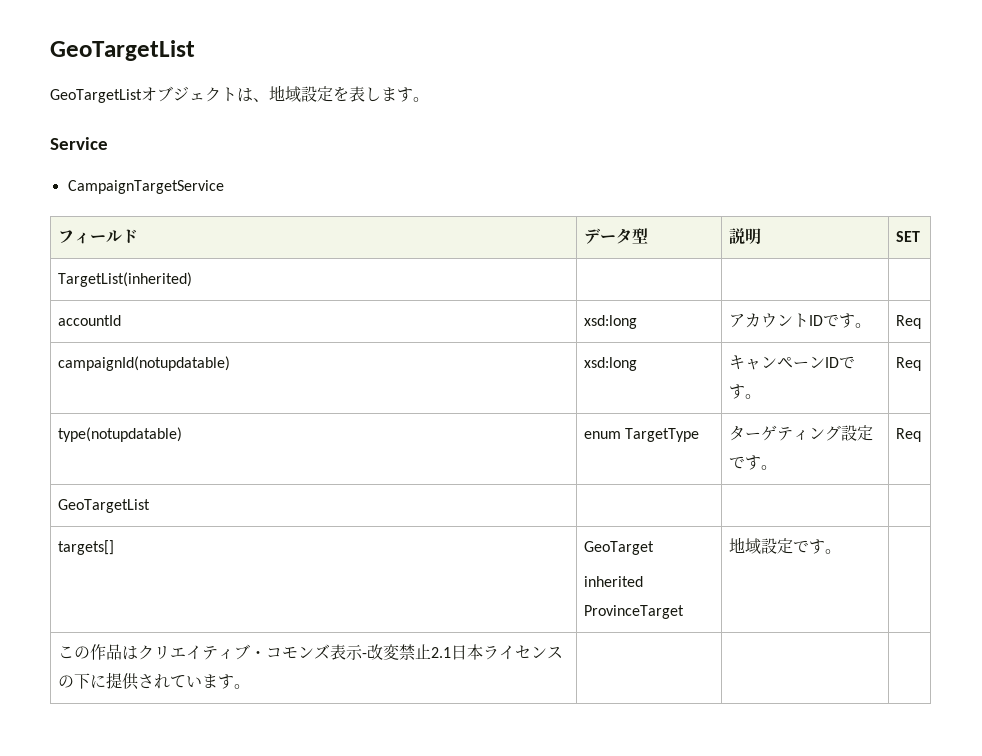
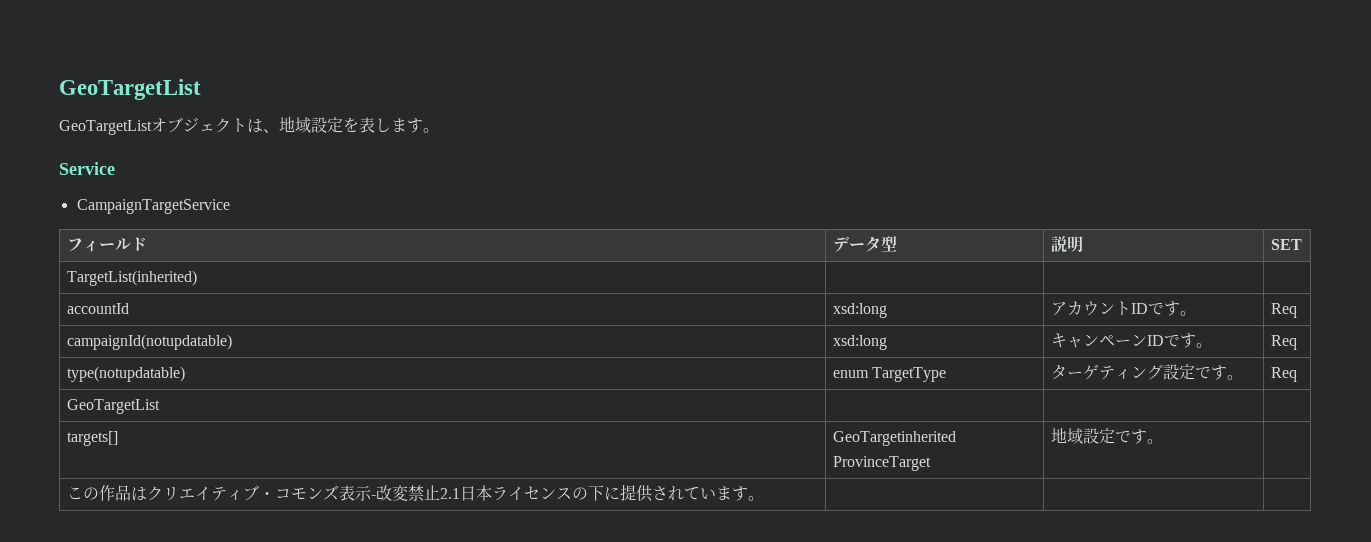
[584,541,655,555] [584,576,644,587] GeoTarget // inherited -> [832,431,956,446] GeoTargetinherited

